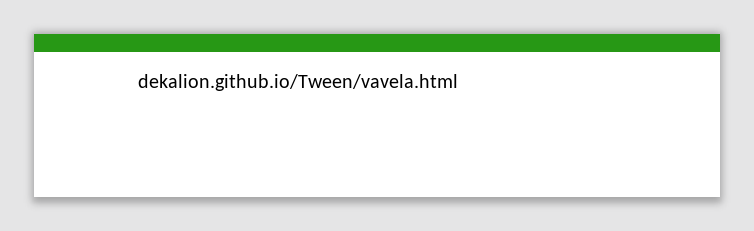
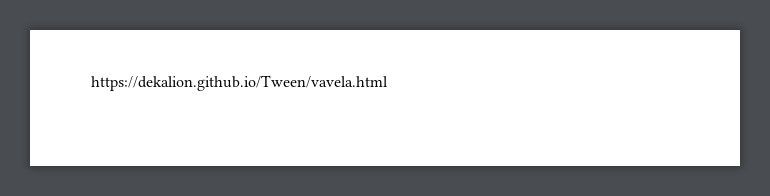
[138,74,458,91] dekalion.github.io/Tween/vavela.html -> [91,75,388,91] https://dekalion.github.io/Tween/vavela.html

